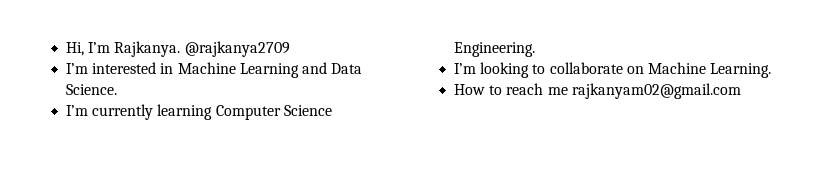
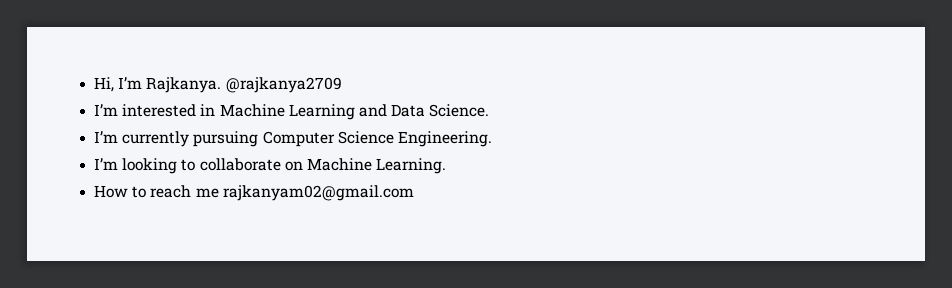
[157,104,213,120] learning -> [193,131,259,147] pursuing

